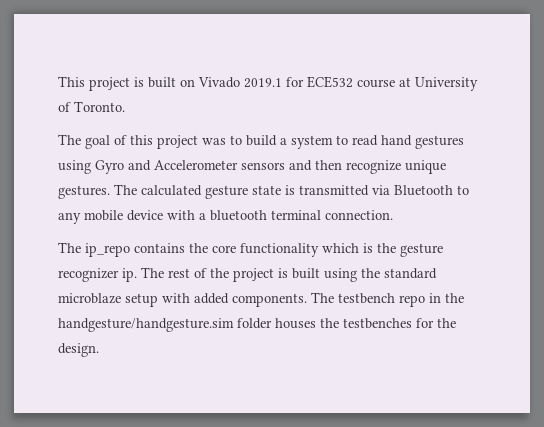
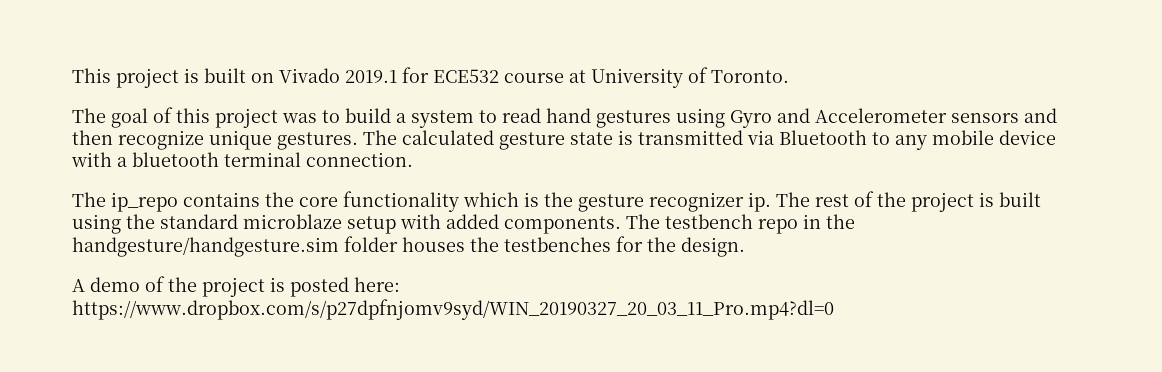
(99, 350) none -> [72,276,400,297] [72,299,834,320] // A demo of the project is posted here: https://www.dropbox.com/s/p27dpfnjomv9syd/WIN_20190327_20_03_11_Pro.mp4?dl=0

